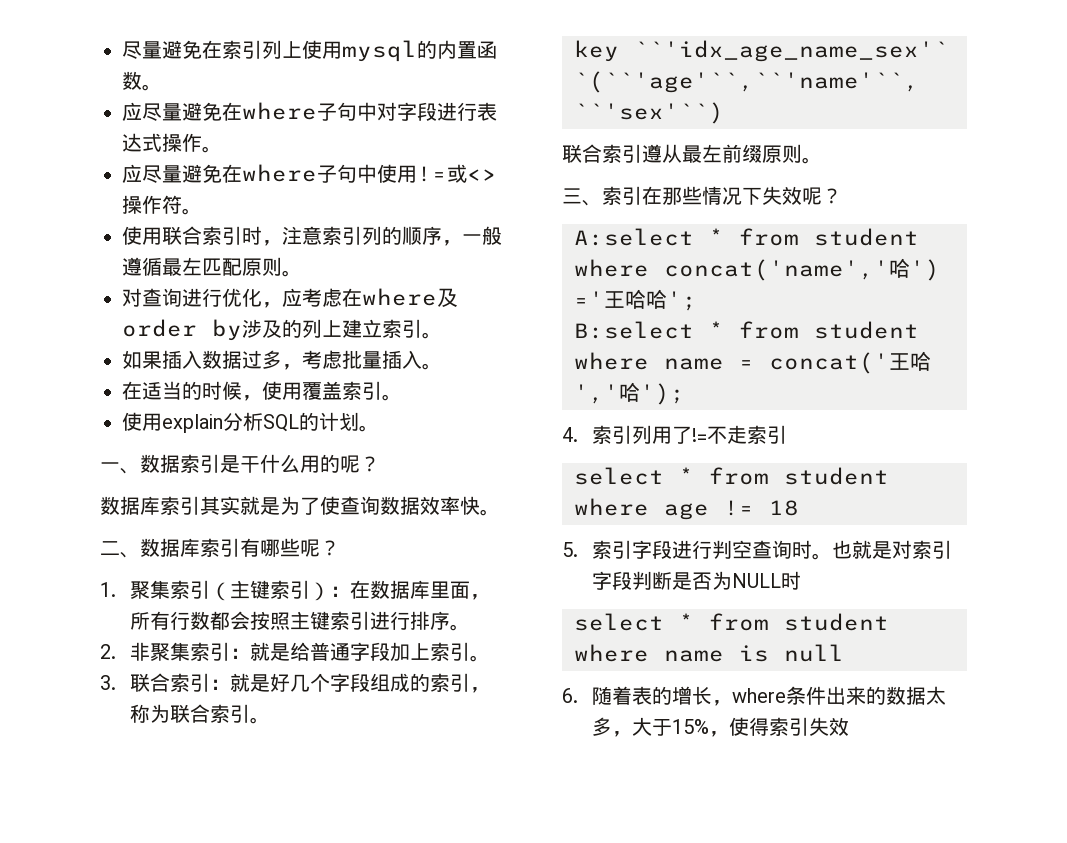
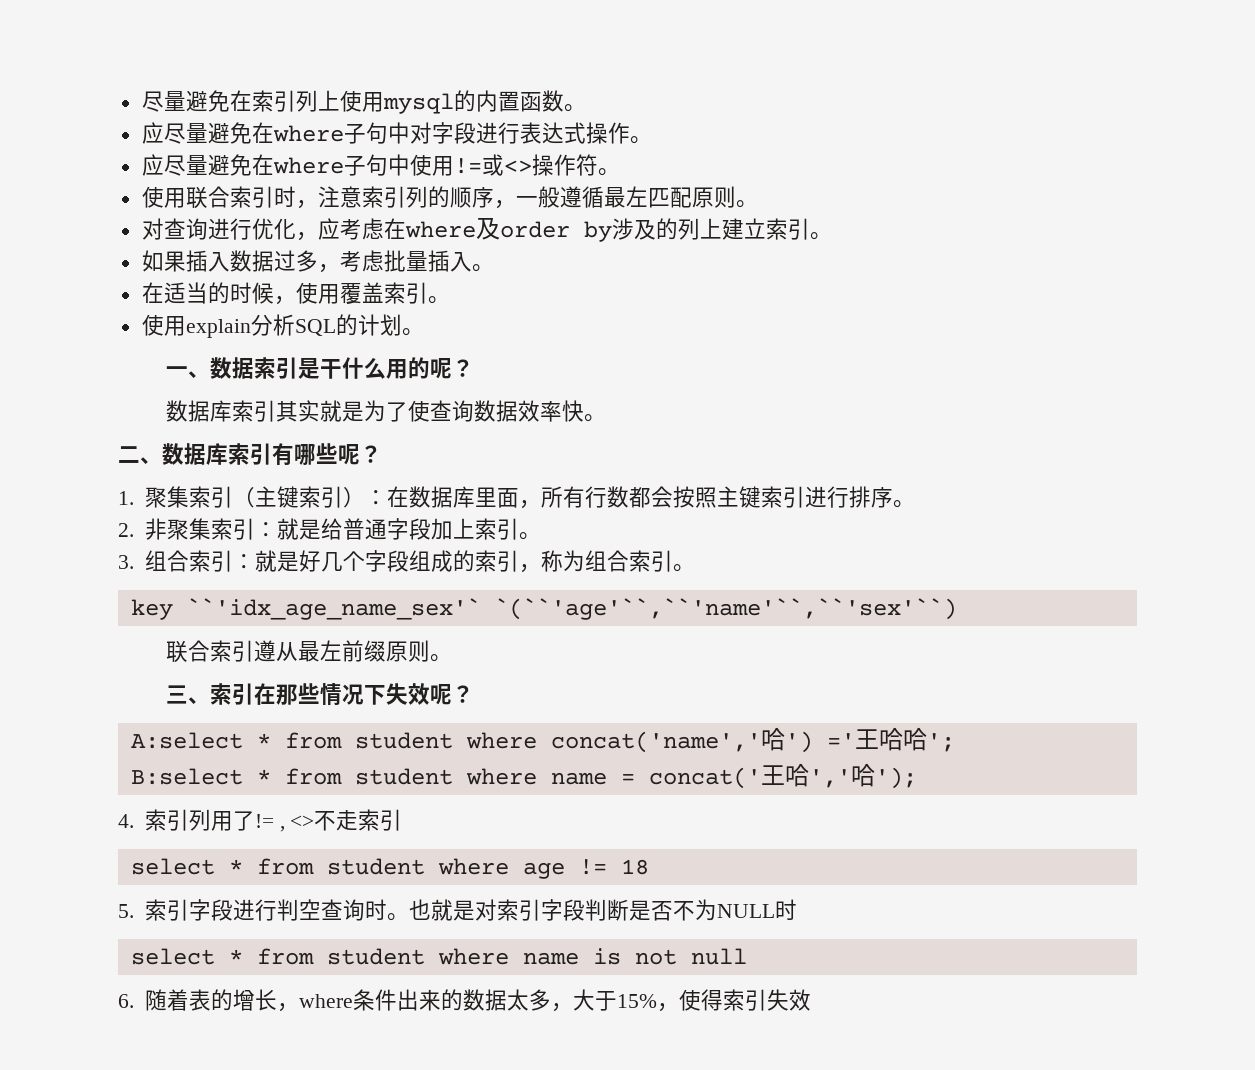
[129,673,150,692] 联 -> [144,550,167,571] 组
[169,704,190,723] 联 -> [584,550,607,571] 组
(707, 435) none -> [279,815,315,832] , <>
(712, 581) none -> [672,901,695,921] 不
(769, 653) none -> [634,949,677,965] not

